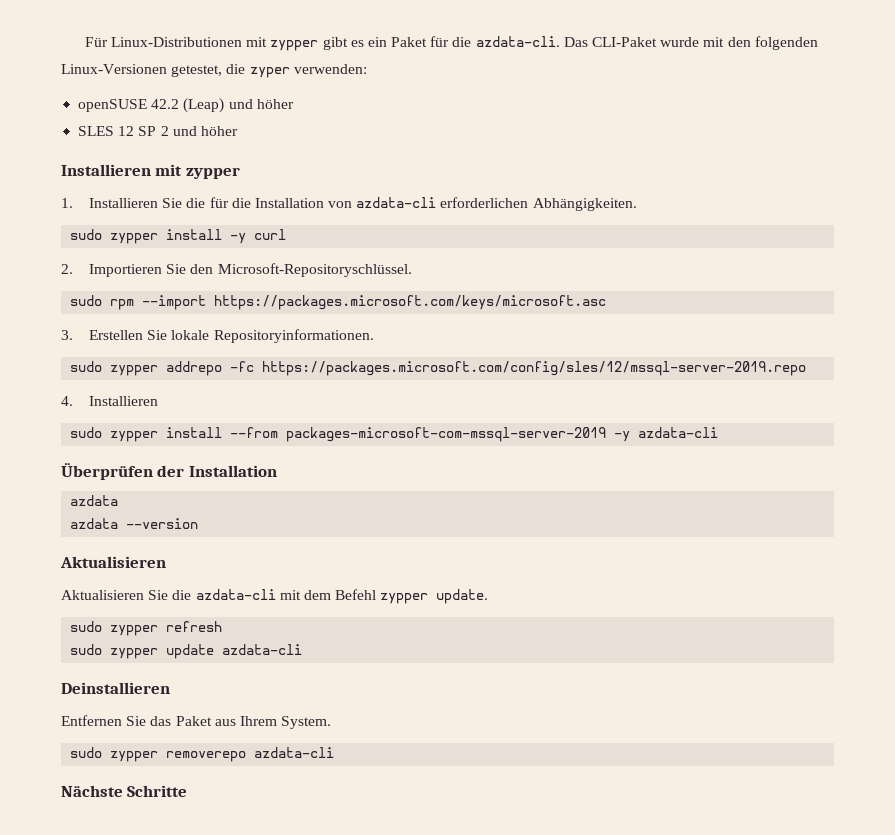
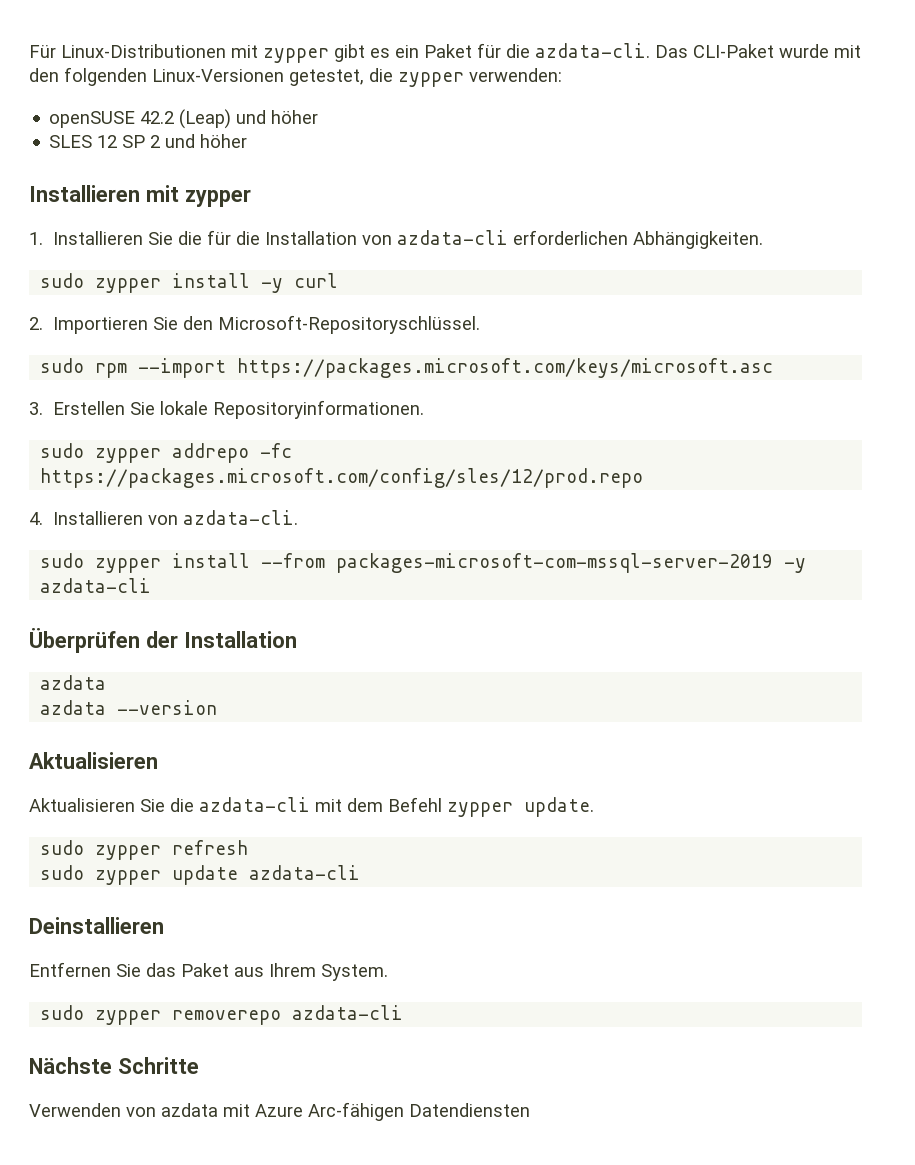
[249,67,290,78] zyper -> [398,72,464,87] zypper
[262,361,807,376] https://packages.microsoft.com/config/sles/12/mssql-server-2019.repo -> [40,468,644,488] https://packages.microsoft.com/config/sles/12/prod.repo
(158, 401) none -> [148,510,299,525] von azdata-cli.
(188, 791) none -> [29,1102,530,1121] // Verwenden von azdata mit Azure Arc-fähigen Datendiensten

